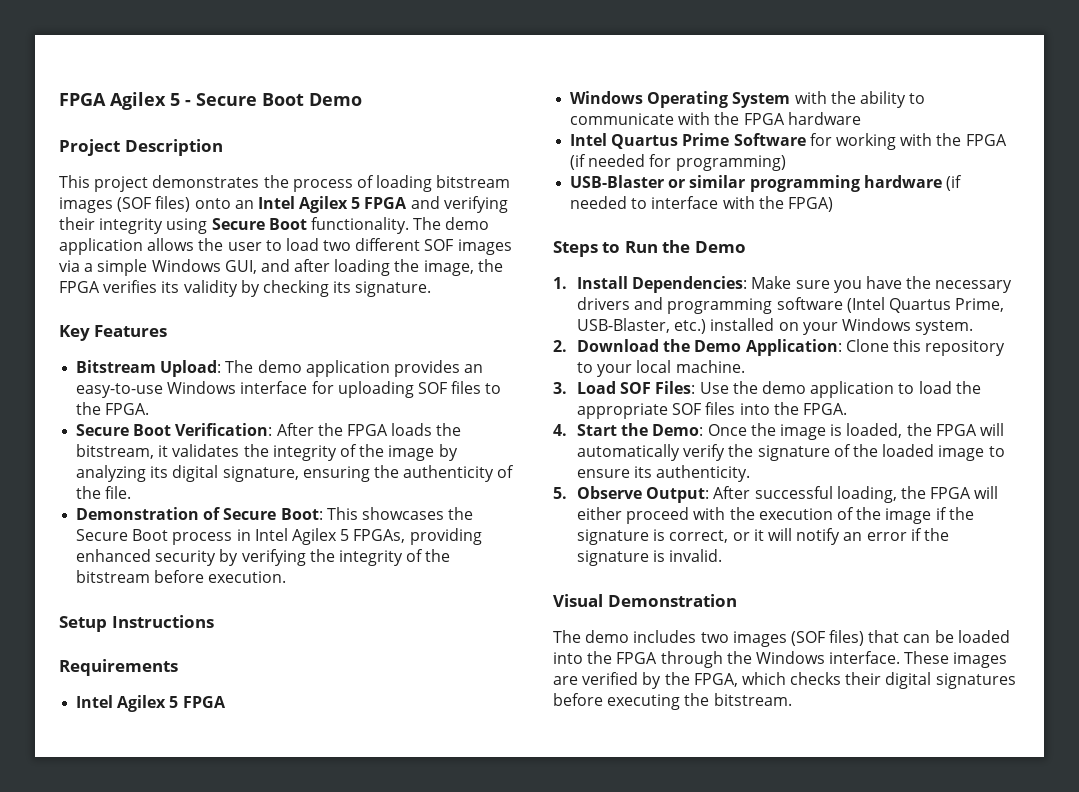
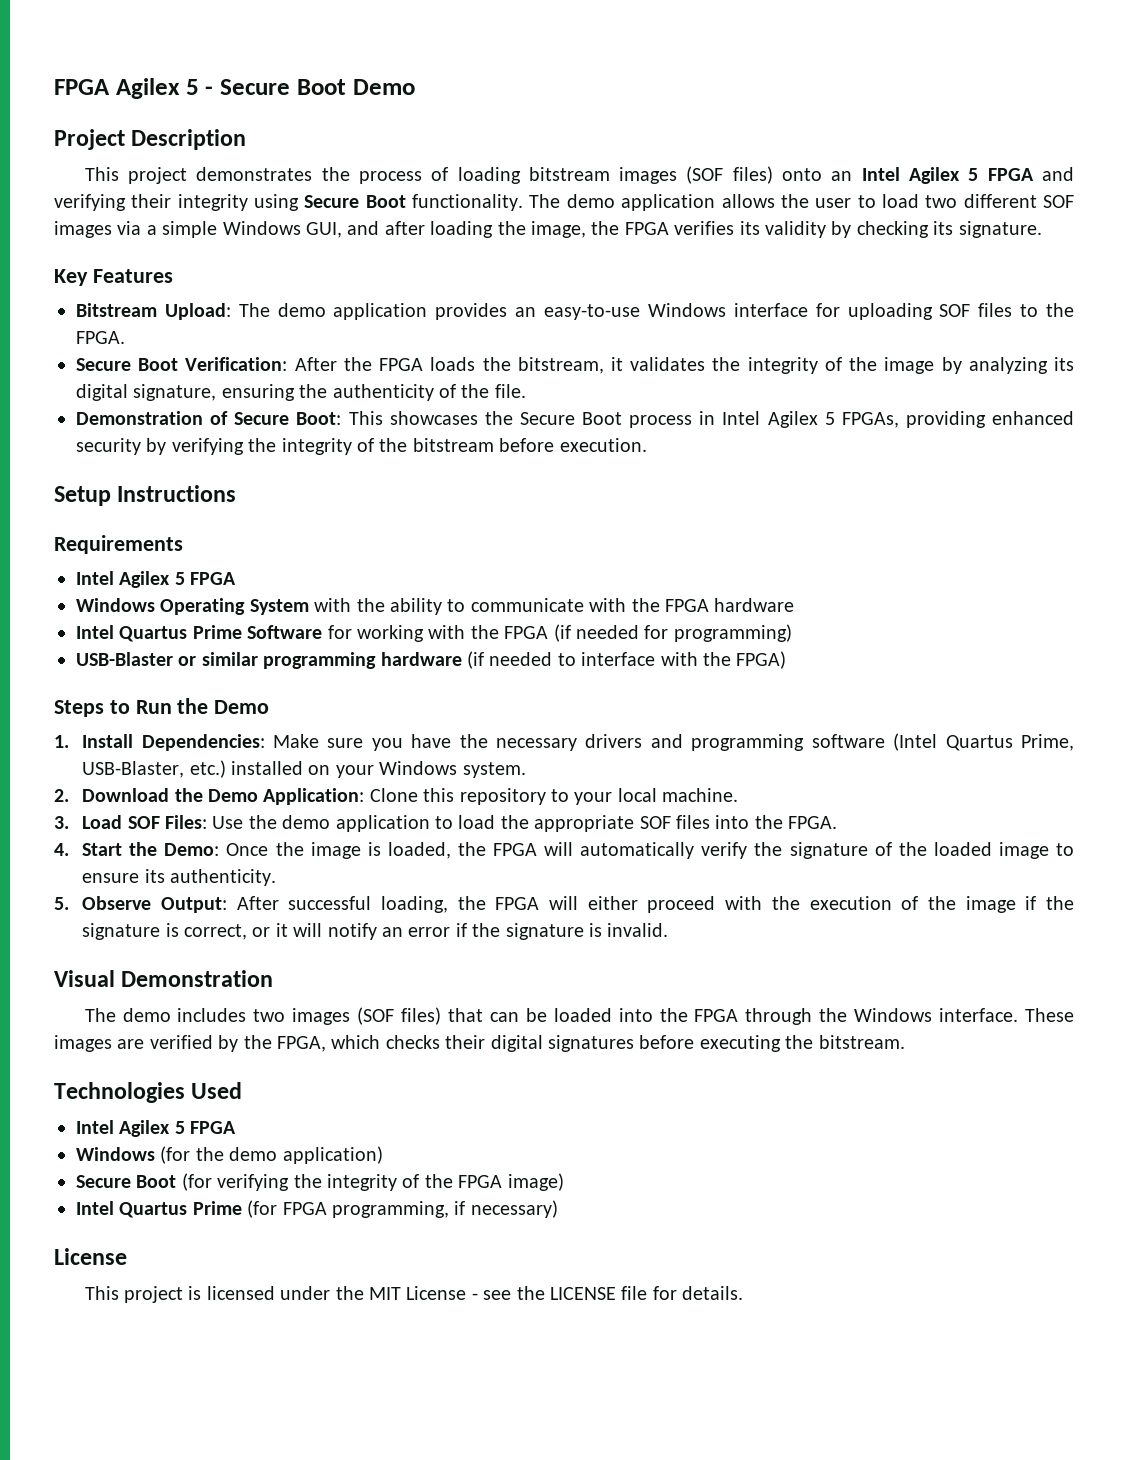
(792, 699) none -> [54,1082,243,1103] [76,1120,237,1137] [76,1146,383,1164] [76,1173,564,1191] [76,1200,558,1218] [54,1248,127,1265] [84,1286,744,1303] // Technologies Used // Intel Agilex 5 FPGA // Windows (for the demo application) // Secure Boot (for verifying the integrity of the FPGA image) // Intel Quartus Prime (for FPGA programming, if necessary) // License // This project is licensed under the MIT License - see the LICENSE file for details.

